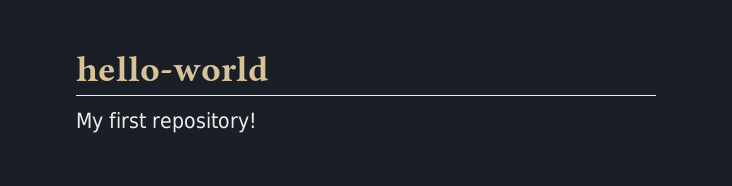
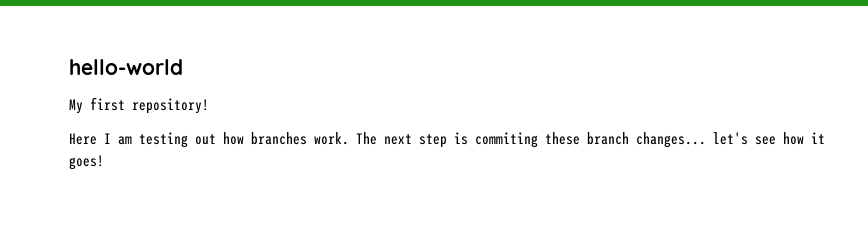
(257, 122) none -> [69,132,825,148] [69,155,104,170] // Here I am testing out how branches work. The next step is commiting these branch changes... let's see how it goes!

